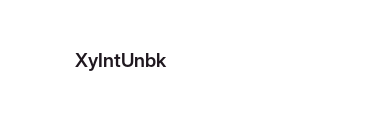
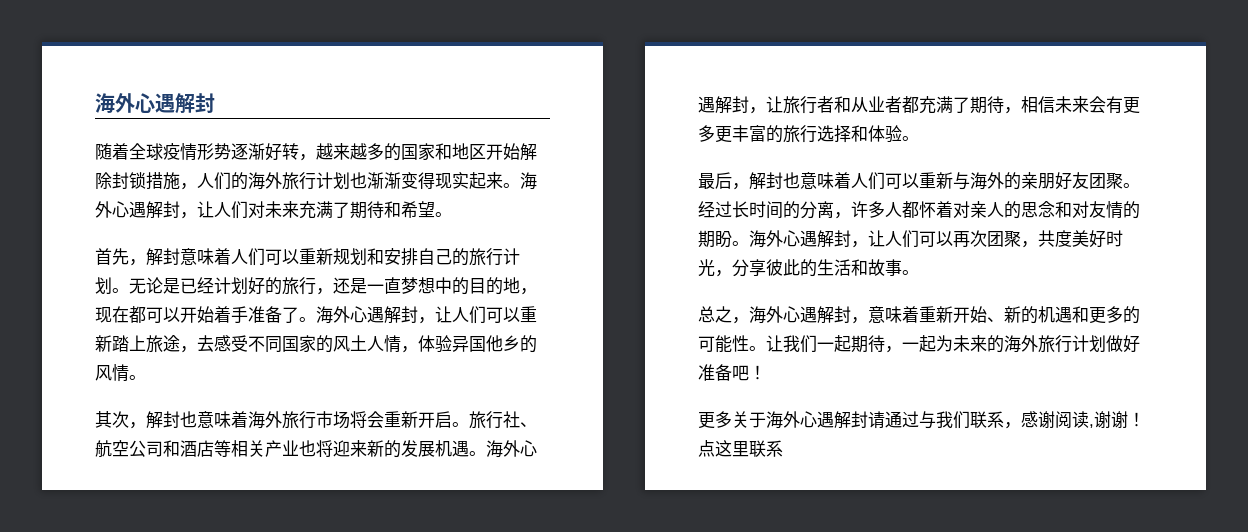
[75,53,167,71] XyIntUnbk -> [95,93,215,114] [95,143,537,161] [95,172,537,190] [95,201,452,219] [95,248,520,266] [95,277,537,295] [95,306,537,324] [95,335,537,353] [95,364,146,382] [95,411,537,429] [95,440,537,458] [698,96,1140,114] [698,125,919,143] [698,172,1140,190] [698,201,1140,219] [698,230,1123,248] [698,259,919,277] [698,306,1140,324] [698,335,1140,353] [698,364,766,381] [698,411,1145,429] [698,440,783,457] 海外心遇解封 // 随着全球疫情形势逐渐好转，越来越多的国家和地区开始解除封锁措施，人们的海外旅行计划也渐渐变得现实起来。海外心遇解封，让人们对未来充满了期待和希望。 // 首先，解封意味着人们可以重新规划和安排自己的旅行计划。无论是已经计划好的旅行，还是一直梦想中的目的地，现在都可以开始着手准备了。海外心遇解封，让人们可以重新踏上旅途，去感受不同国家的风土人情，体验异国他乡的风情。 // 其次，解封也意味着海外旅行市场将会重新开启。旅行社、航空公司和酒店等相关产业也将迎来新的发展机遇。海外心遇解封，让旅行者和从业者都充满了期待，相信未来会有更多更丰富的旅行选择和体验。 // 最后，解封也意味着人们可以重新与海外的亲朋好友团聚。经过长时间的分离，许多人都怀着对亲人的思念和对友情的期盼。海外心遇解封，让人们可以再次团聚，共度美好时光，分享彼此的生活和故事。 // 总之，海外心遇解封，意味着重新开始、新的机遇和更多的可能性。让我们一起期待，一起为未来的海外旅行计划做好准备吧！ // 更多关于海外心遇解封请通过与我们联系，感谢阅读,谢谢！点这里联系

